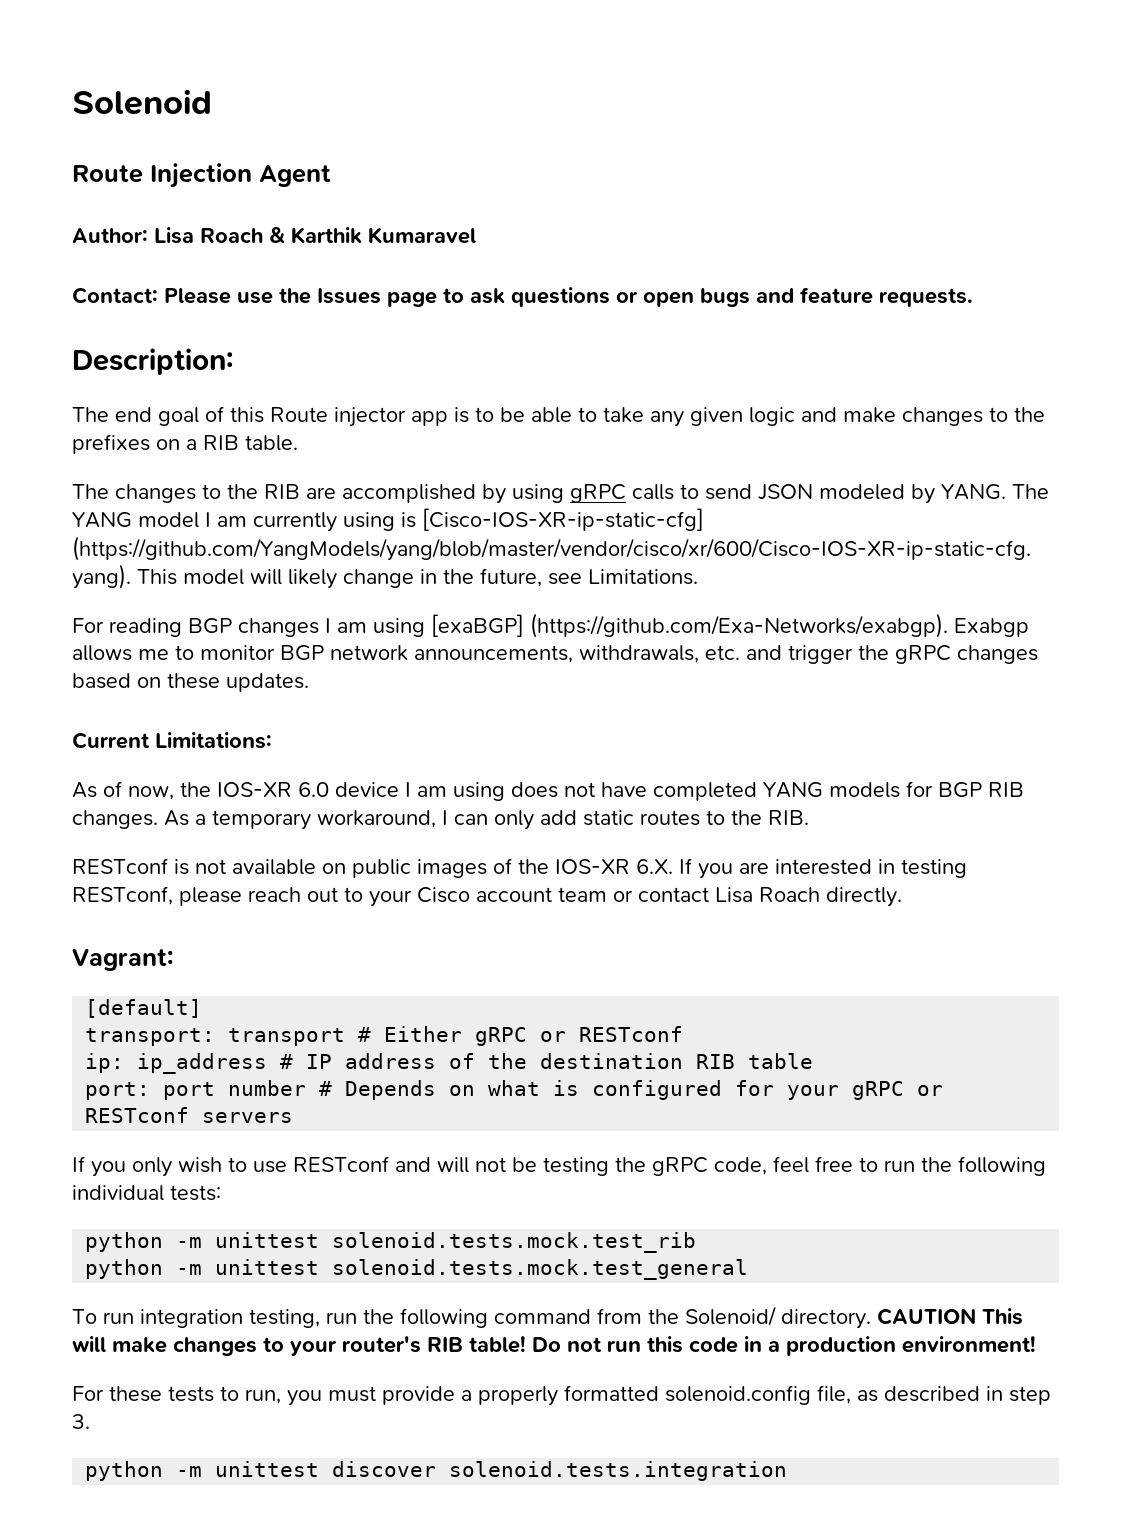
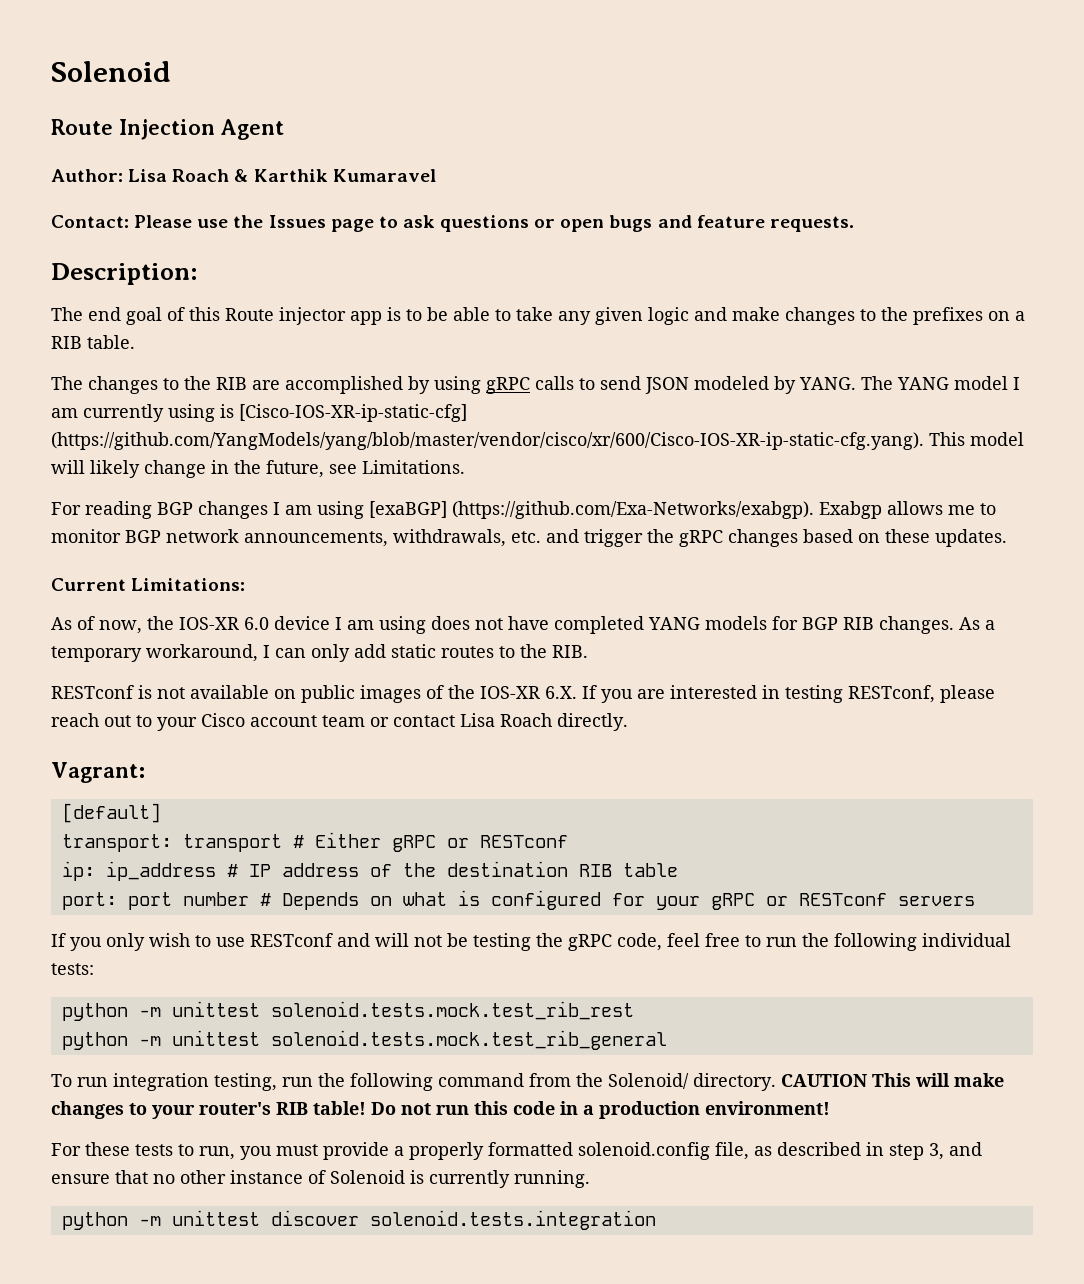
[332,1232,697,1253] [85,1259,749,1280] solenoid.tests.mock.test_rib // python -m unittest solenoid.tests.mock.test_general -> [270,1001,634,1020] [61,1030,667,1050] solenoid.tests.mock.test_rib_rest // python -m unittest solenoid.tests.mock.test_rib_general
[72,1414,90,1429] 3. -> [929,1142,982,1160] [51,1170,590,1188] 3, and ensure that no other instance of Solenoid is currently running.

